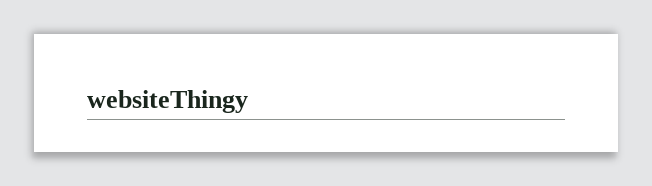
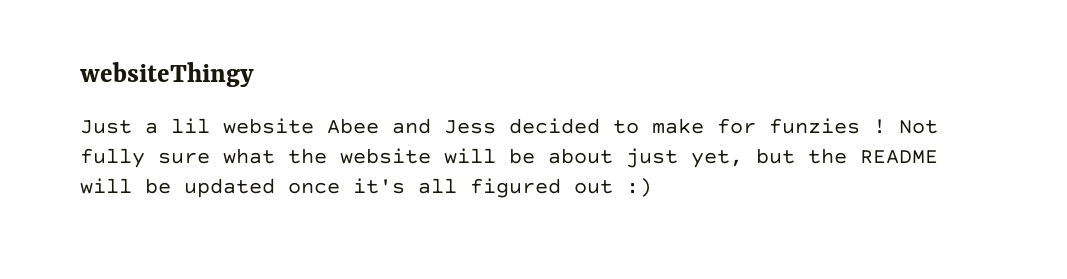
(248, 101) none -> [80,118,938,134] [80,148,938,168] [80,178,652,198] // Just a lil website Abee and Jess decided to make for funzies ! Not fully sure what the website will be about just yet, but the README will be updated once it's all figured out :)

